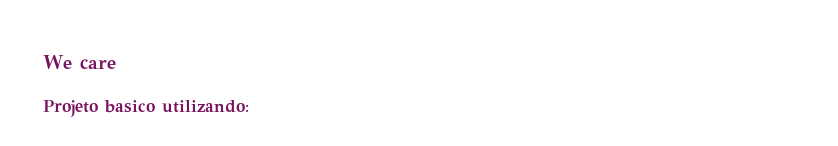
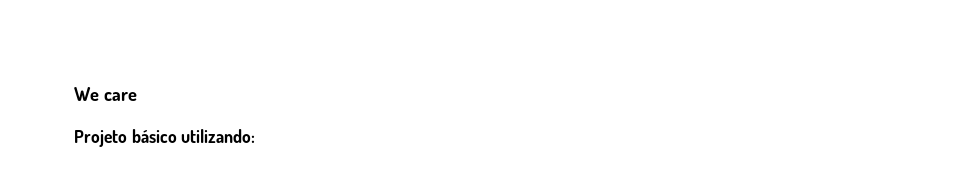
[104,100,155,113] basico -> [131,129,177,143] básico

